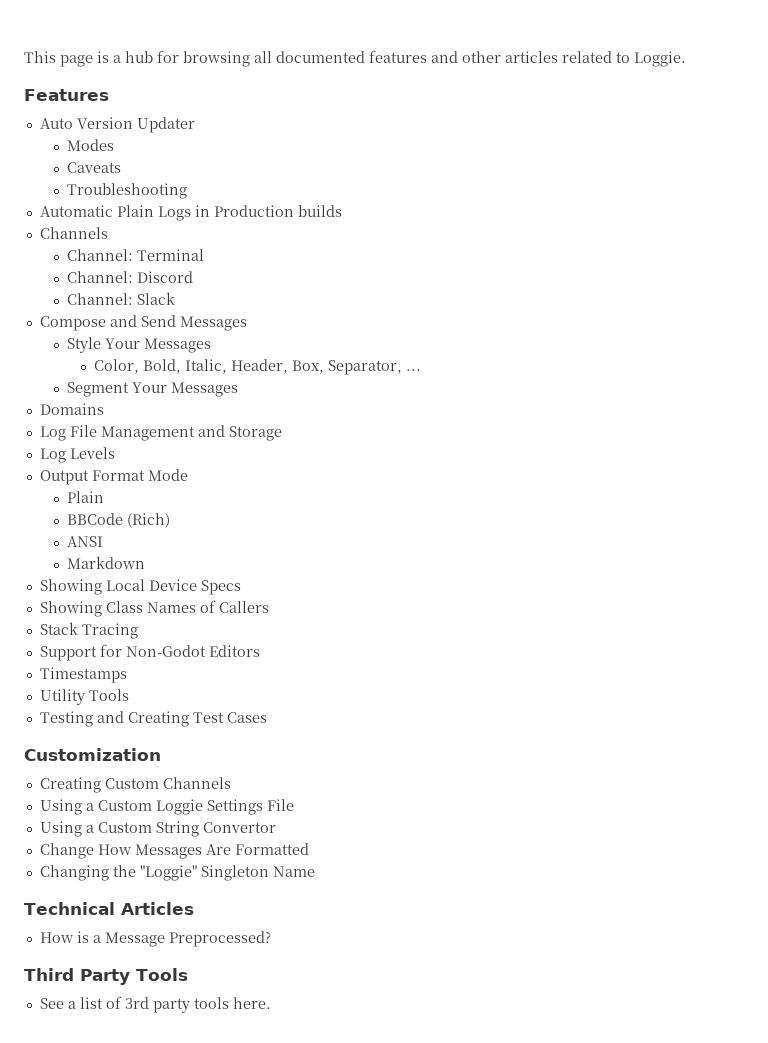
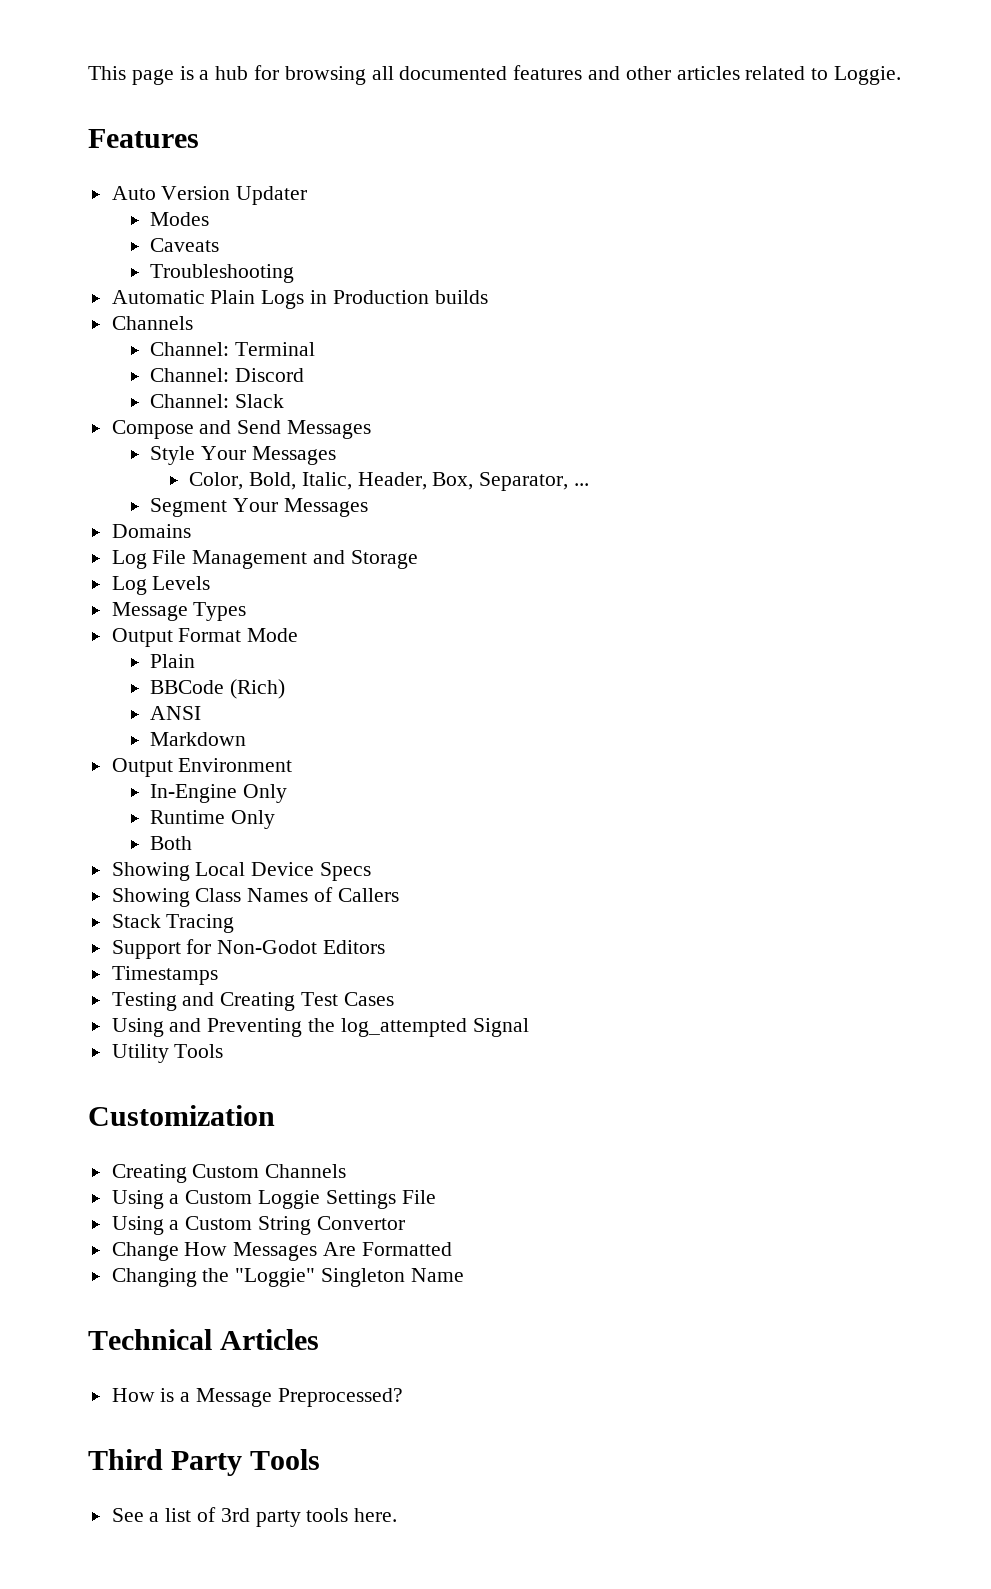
(115, 453) none -> [111,602,247,621] // Message Types
(146, 562) none -> [111,758,293,777] [150,784,288,803] [150,810,276,829] [150,836,193,850] // Output Environment // In-Engine Only // Runtime Only // Both
[39,689,129,705] // Utility Tools -> (218, 975) none
(267, 717) none -> [111,1018,529,1037] [111,1044,224,1063] // Using and Preventing the log_attempted Signal // Utility Tools

